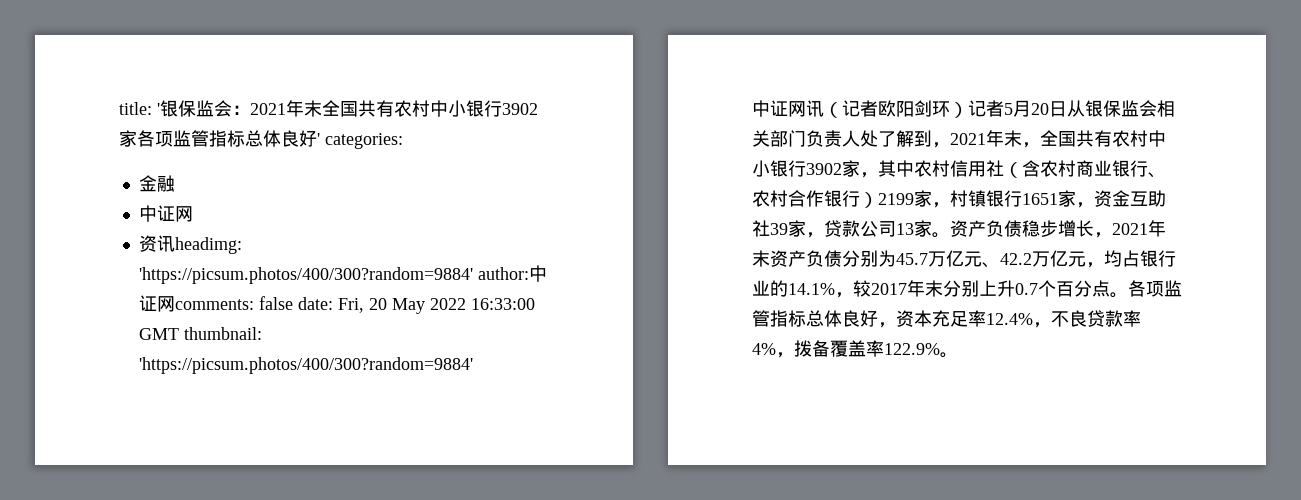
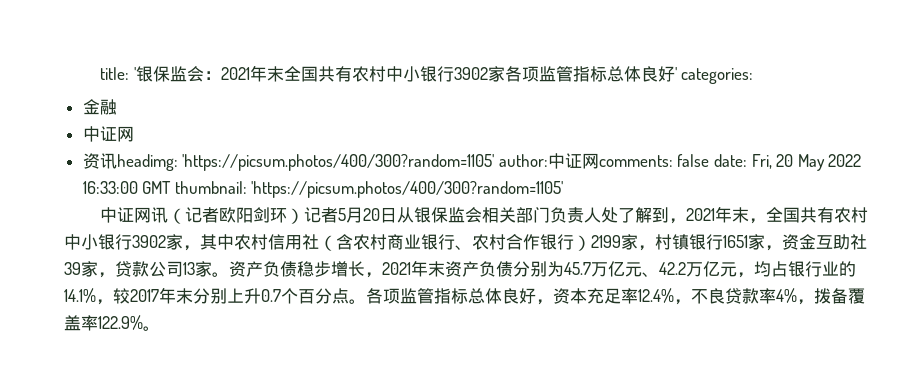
[138,267,473,284] 'https://picsum.photos/400/300?random=9884' -> [182,154,495,171] 'https://picsum.photos/400/300?random=1105'
[138,357,473,374] 'https://picsum.photos/400/300?random=9884' -> [251,181,564,198] 'https://picsum.photos/400/300?random=1105'

